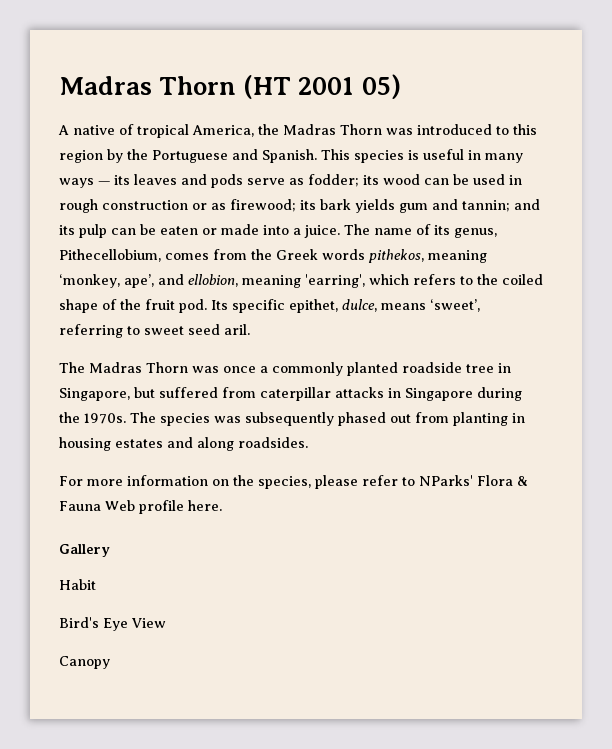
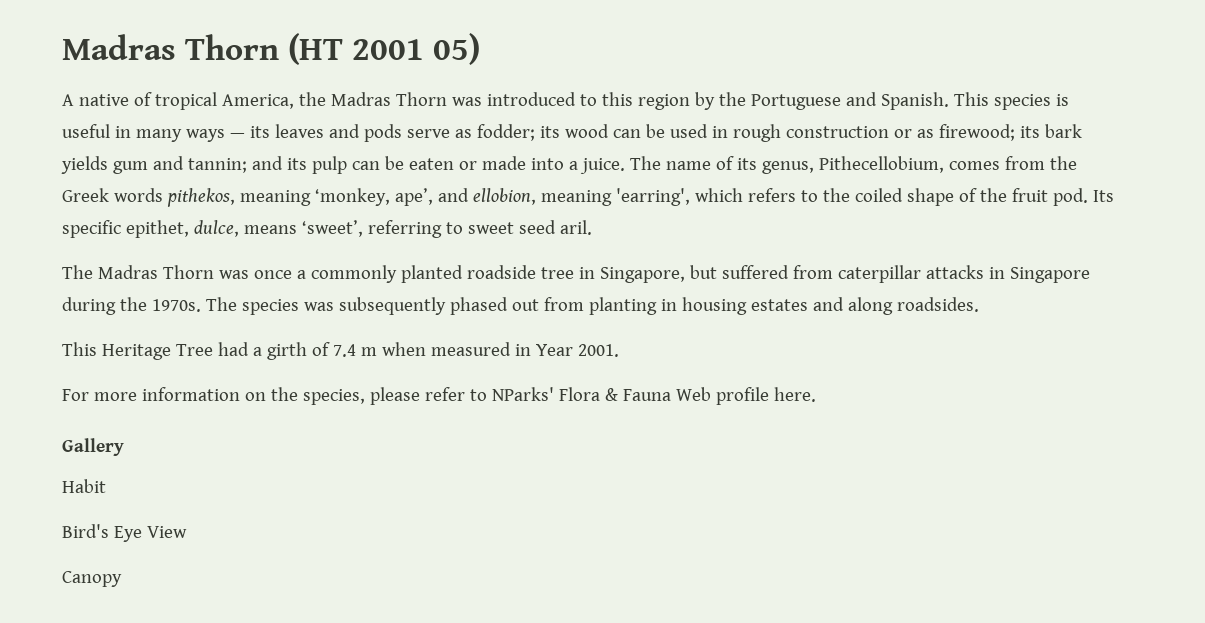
(308, 442) none -> [62,342,619,360] // This Heritage Tree had a girth of 7.4 m when measured in Year 2001.

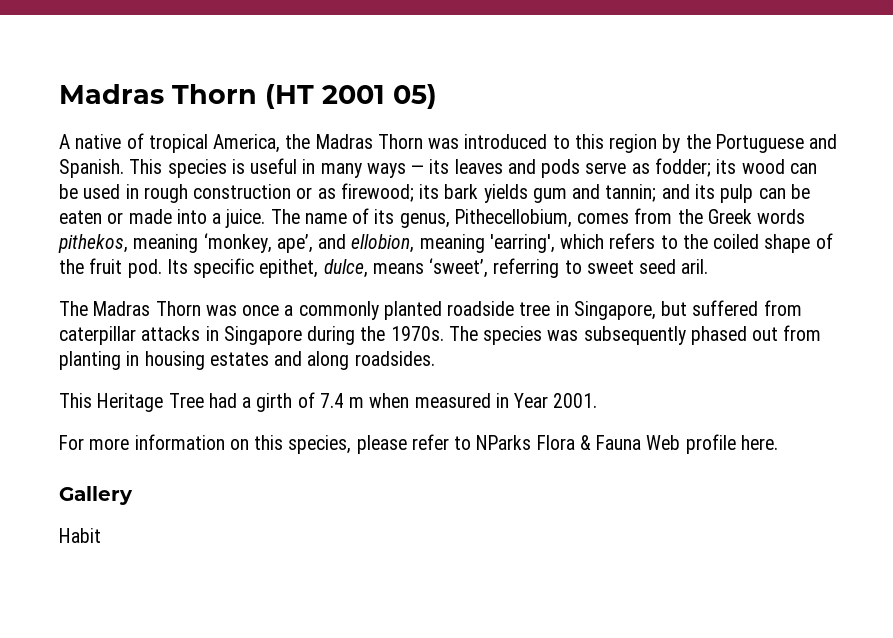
[270,387,298,401] the -> [254,435,284,450] this
[491,387,554,401] NParks' -> [476,435,532,450] NParks
[62,524,187,542] [62,571,122,587] // Bird's Eye View // Canopy -> (101, 535) none

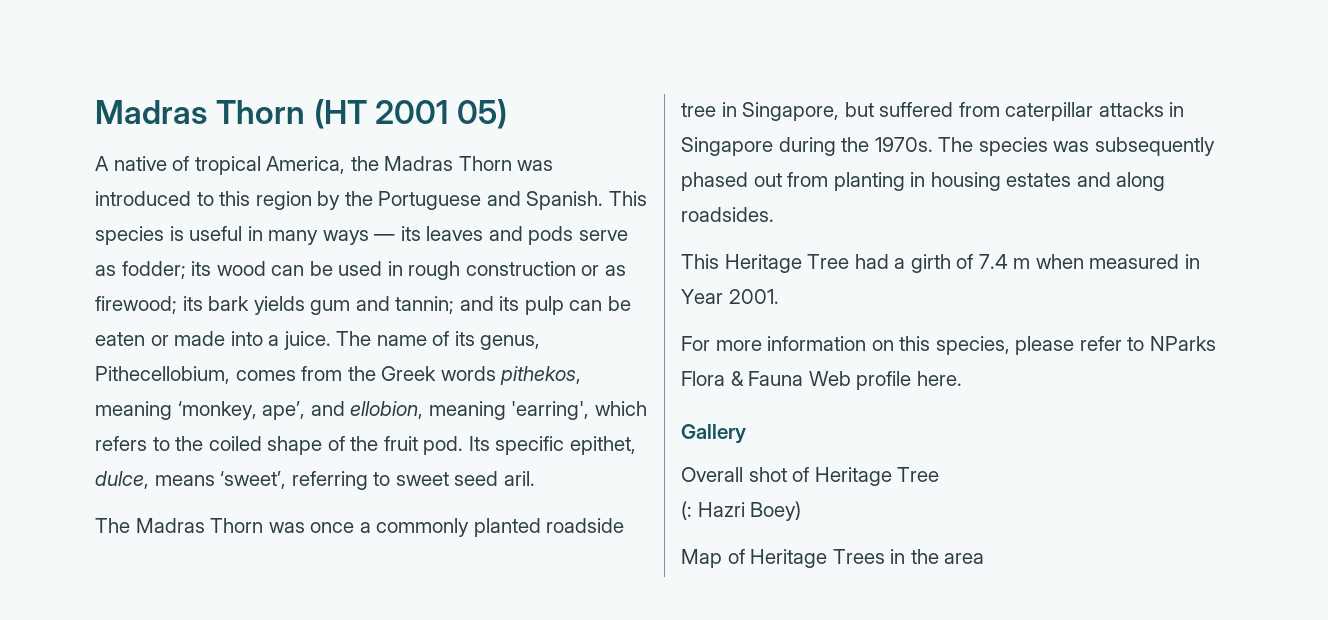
[59,528,101,543] Habit -> [681,467,940,486] [681,501,802,521] [681,549,985,568] Overall shot of Heritage Tree // (: Hazri Boey) // Map of Heritage Trees in the area

